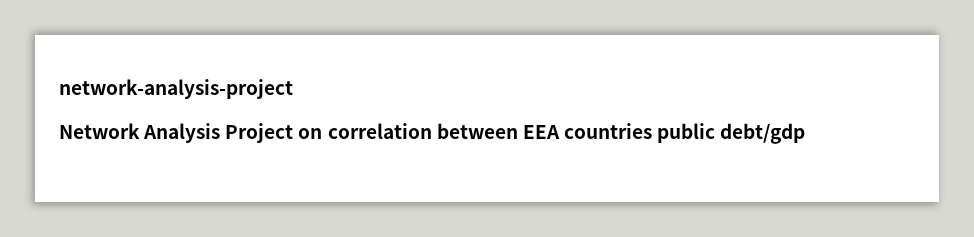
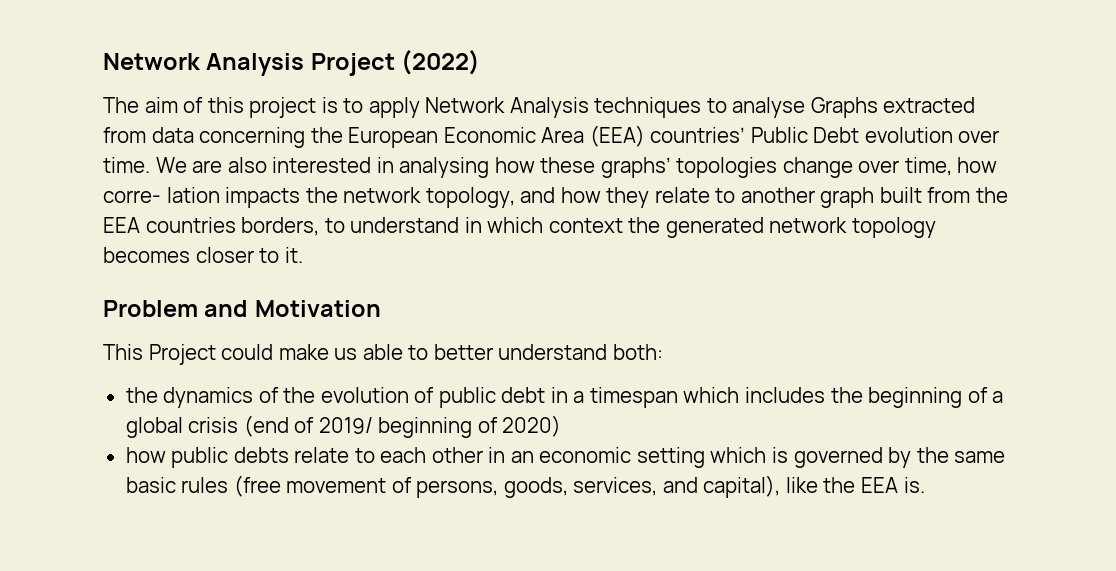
[59,79,293,99] network-analysis-project // -> (103, 61) none
[298,123,806,144] on correlation between EEA countries public debt/gdp -> [401,50,481,75] [103,97,976,118] [103,125,1000,148] [103,157,998,178] [103,187,1009,208] [103,217,936,238] [103,247,303,263] [103,300,381,317] [103,344,663,365] [125,387,1004,408] [125,415,562,438] [125,447,1006,468] [125,475,925,498] (2022) // The aim of this project is to apply Network Analysis techniques to analyse Graphs extracted from data concerning the European Economic Area (EEA) countries’ Public Debt evolution over time. We are also interested in analysing how these graphs’ topologies change over time, how corre- lation impacts the network topology, and how they relate to another graph built from the EEA countries borders, to understand in which context the generated network topology becomes closer to it. // Problem and Motivation // This Project could make us able to better understand both: // the dynamics of the evolution of public debt in a timespan which includes the beginning of a global crisis (end of 2019/ beginning of 2020) // how public debts relate to each other in an economic setting which is governed by the same basic rules (free movement of persons, goods, services, and capital), like the EEA is.

